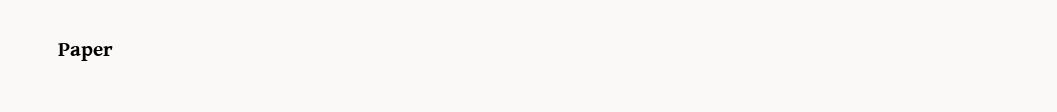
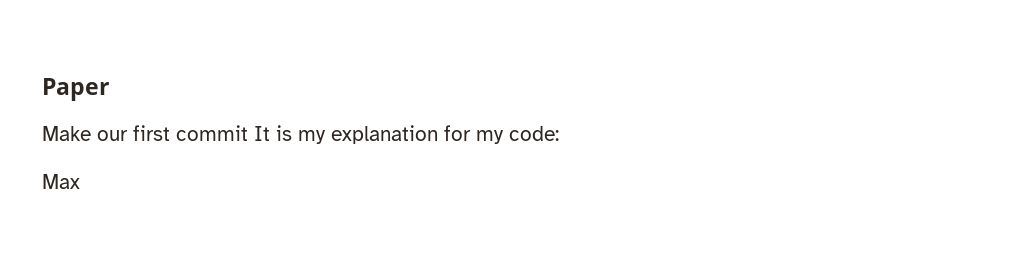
(113, 52) none -> [42,125,559,144] [42,174,80,189] // Make our first commit It is my explanation for my code: // Max

